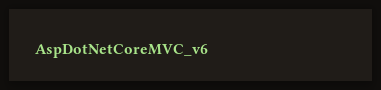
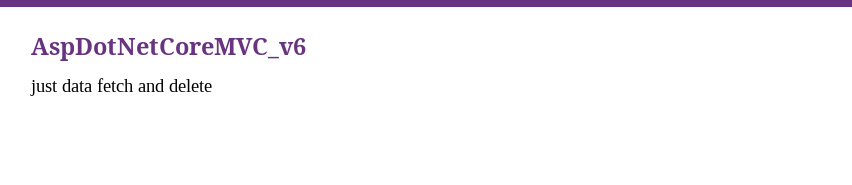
(208, 51) none -> [30,78,212,96] // just data fetch and delete

